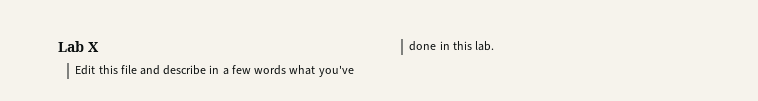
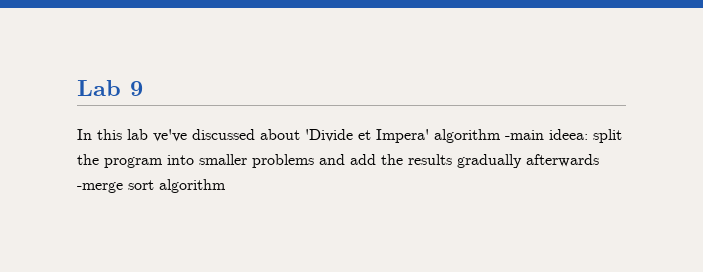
[88,42,99,52] [75,65,354,77] [409,41,494,51] X // Edit this file and describe in a few words what you've done in this lab. -> [130,81,143,96] [77,129,622,143] [77,154,599,168] [77,179,226,193] 9 // In this lab ve've discussed about 'Divide et Impera' algorithm -main ideea: split the program into smaller problems and add the results gradually afterwards -merge sort algorithm

